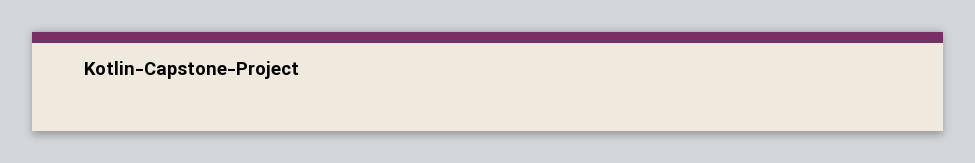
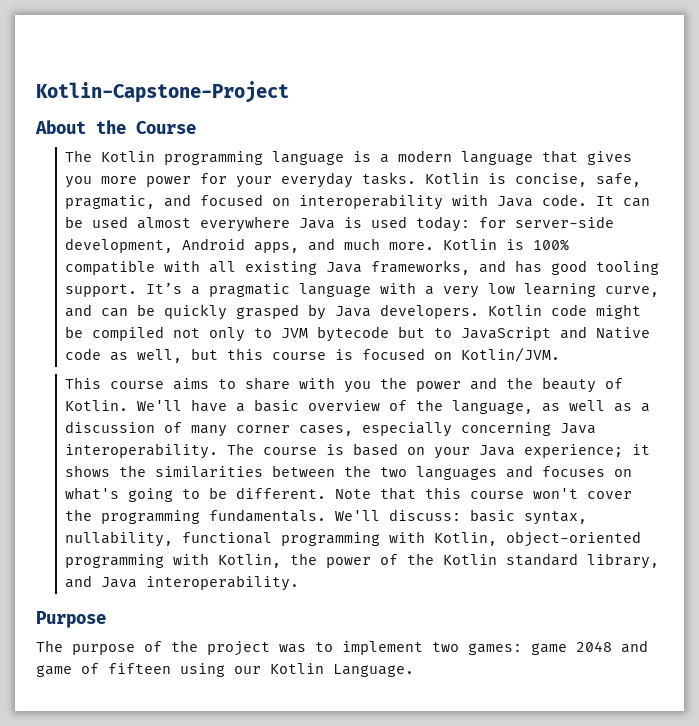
(299, 70) none -> [35,120,196,134] [64,150,632,165] [64,172,641,188] [64,194,650,210] [64,216,614,232] [64,238,569,253] [64,260,659,275] [64,282,659,298] [64,304,641,320] [64,326,650,342] [64,347,560,363] [64,377,623,393] [64,399,650,414] [64,421,596,437] [64,443,650,459] [64,465,632,480] [64,487,632,502] [64,509,587,525] [64,531,641,547] [64,553,659,569] [64,575,299,591] [36,611,106,628] [36,640,648,656] [36,663,414,677] // About the Course // The Kotlin programming language is a modern language that gives you more power for your everyday tasks. Kotlin is concise, safe, pragmatic, and focused on interoperability with Java code. It can be used almost everywhere Java is used today: for server-side development, Android apps, and much more. Kotlin is 100% compatible with all existing Java frameworks, and has good tooling support. It’s a pragmatic language with a very low learning curve, and can be quickly grasped by Java developers. Kotlin code might be compiled not only to JVM bytecode but to JavaScript and Native code as well, but this course is focused on Kotlin/JVM. // This course aims to share with you the power and the beauty of Kotlin. We'll have a basic overview of the language, as well as a discussion of many corner cases, especially concerning Java interoperability. The course is based on your Java experience; it shows the similarities between the two languages and focuses on what's going to be different. Note that this course won't cover the programming fundamentals. We'll discuss: basic syntax, nullability, functional programming with Kotlin, object-oriented programming with Kotlin, the power of the Kotlin standard library, and Java interoperability. // Purpose // The purpose of the project was to implement two games: game 2048 and game of fifteen using our Kotlin Language.

